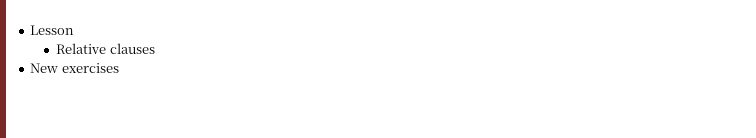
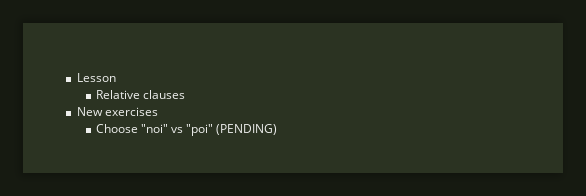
(119, 68) none -> [95,124,278,136] // Choose "noi" vs "poi" (PENDING)

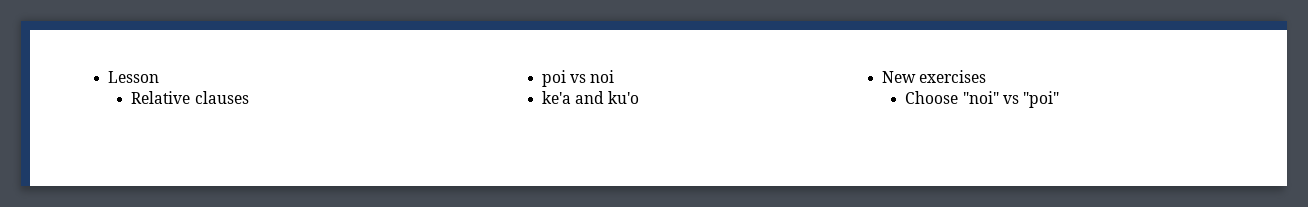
(185, 94) none -> [541,70,614,87] [541,91,639,104] // poi vs noi // ke'a and ku'o
[216,124,278,135] (PENDING) -> (1059, 99) none

